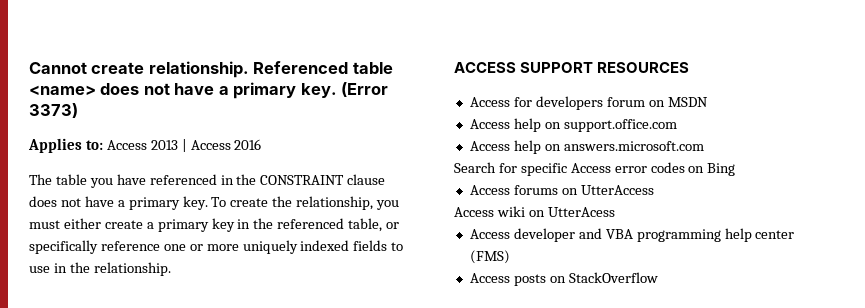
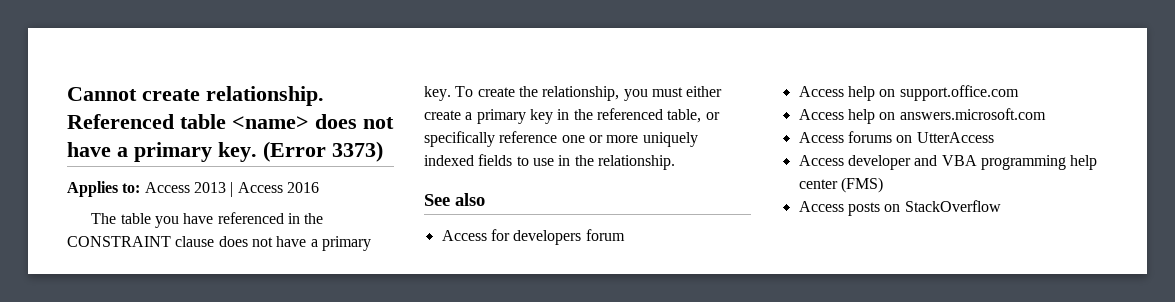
[454,62,690,73] ACCESS SUPPORT RESOURCES -> [424,193,485,206] See also
[648,97,708,107] on MSDN -> (625, 235) none
[454,162,736,176] // Search for specific Access error codes on Bing -> (1046, 114) none
[454,206,615,217] // Access wiki on UtterAcess -> (994, 137) none

